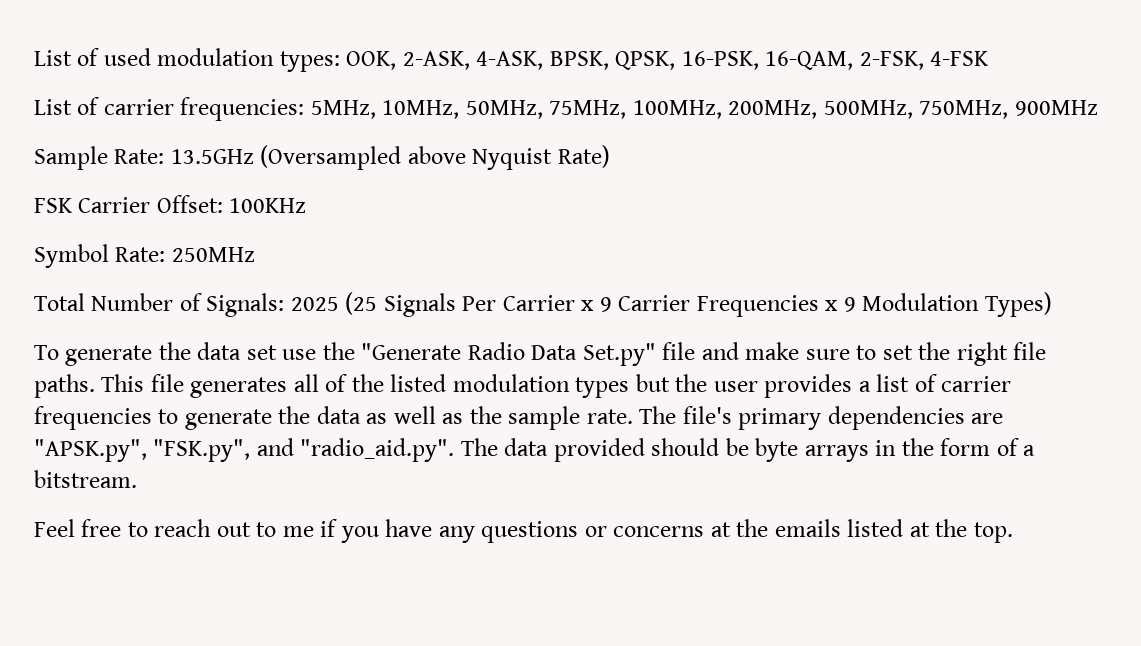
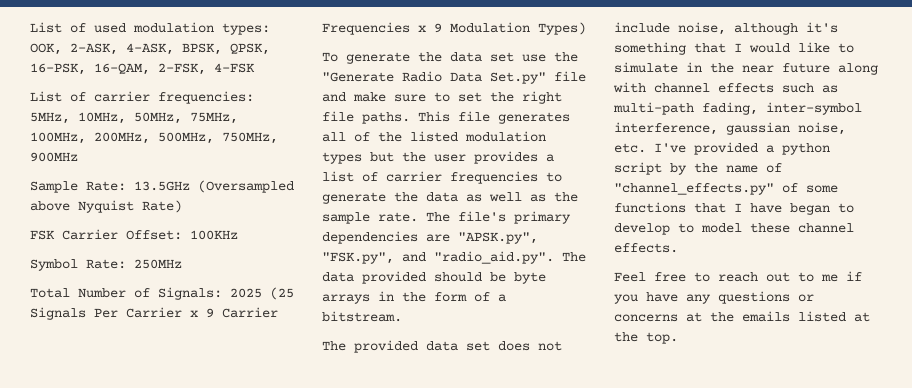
(137, 479) none -> [322,340,562,353] [614,22,838,35] [614,42,854,55] [614,62,878,75] [613,82,838,93] [613,102,862,115] [614,122,846,135] [614,142,830,155] [614,162,782,175] [614,183,838,195] [614,202,854,215] [614,223,854,235] [614,243,678,253] // The provided data set does not include noise, although it's something that I would like to simulate in the near future along with channel effects such as multi-path fading, inter-symbol interference, gaussian noise, etc. I've provided a python script by the name of "channel_effects.py" of some functions that I have began to develop to model these channel effects.

